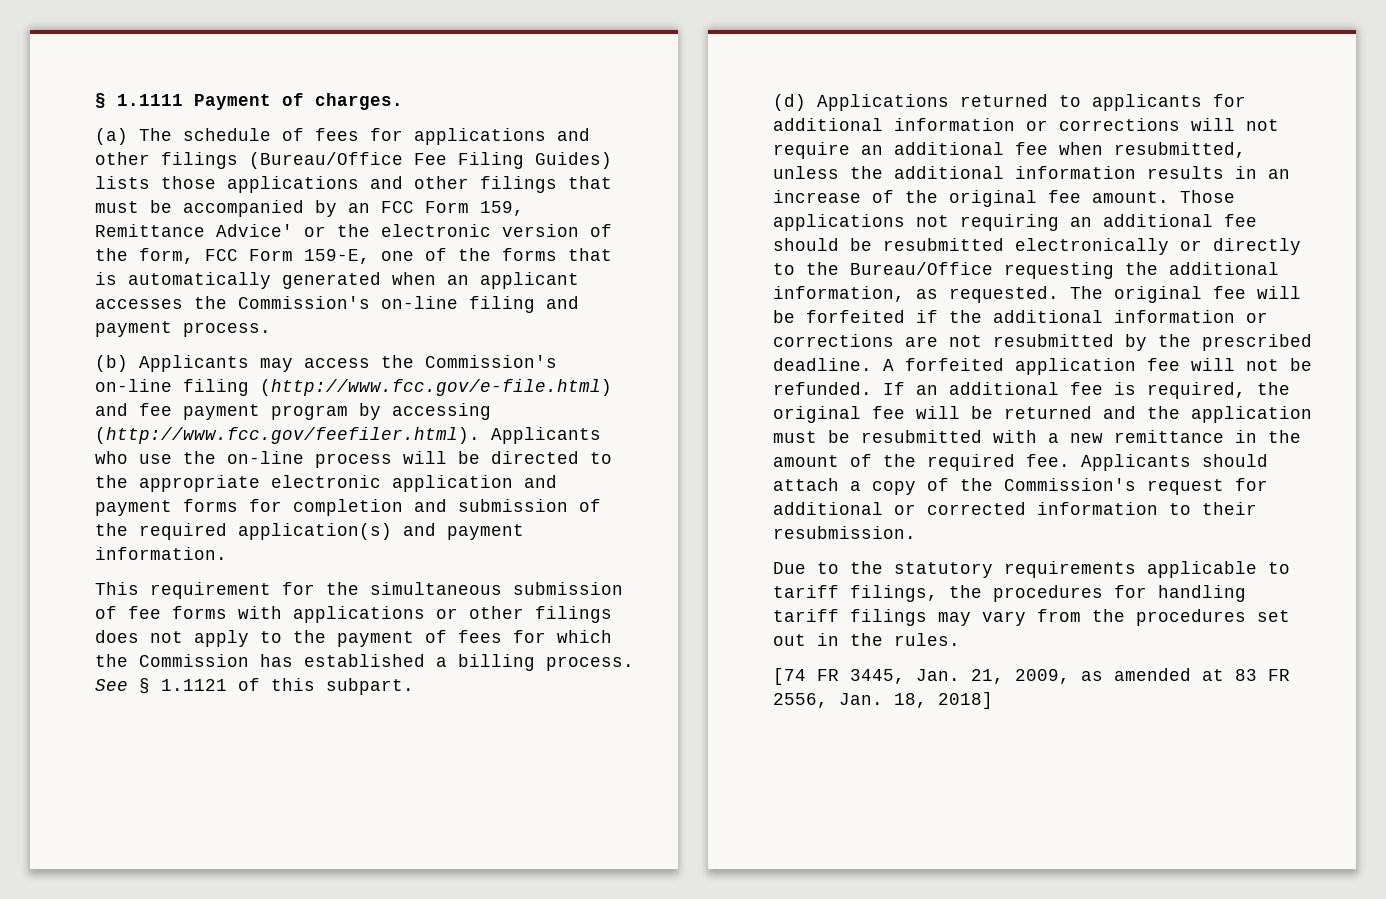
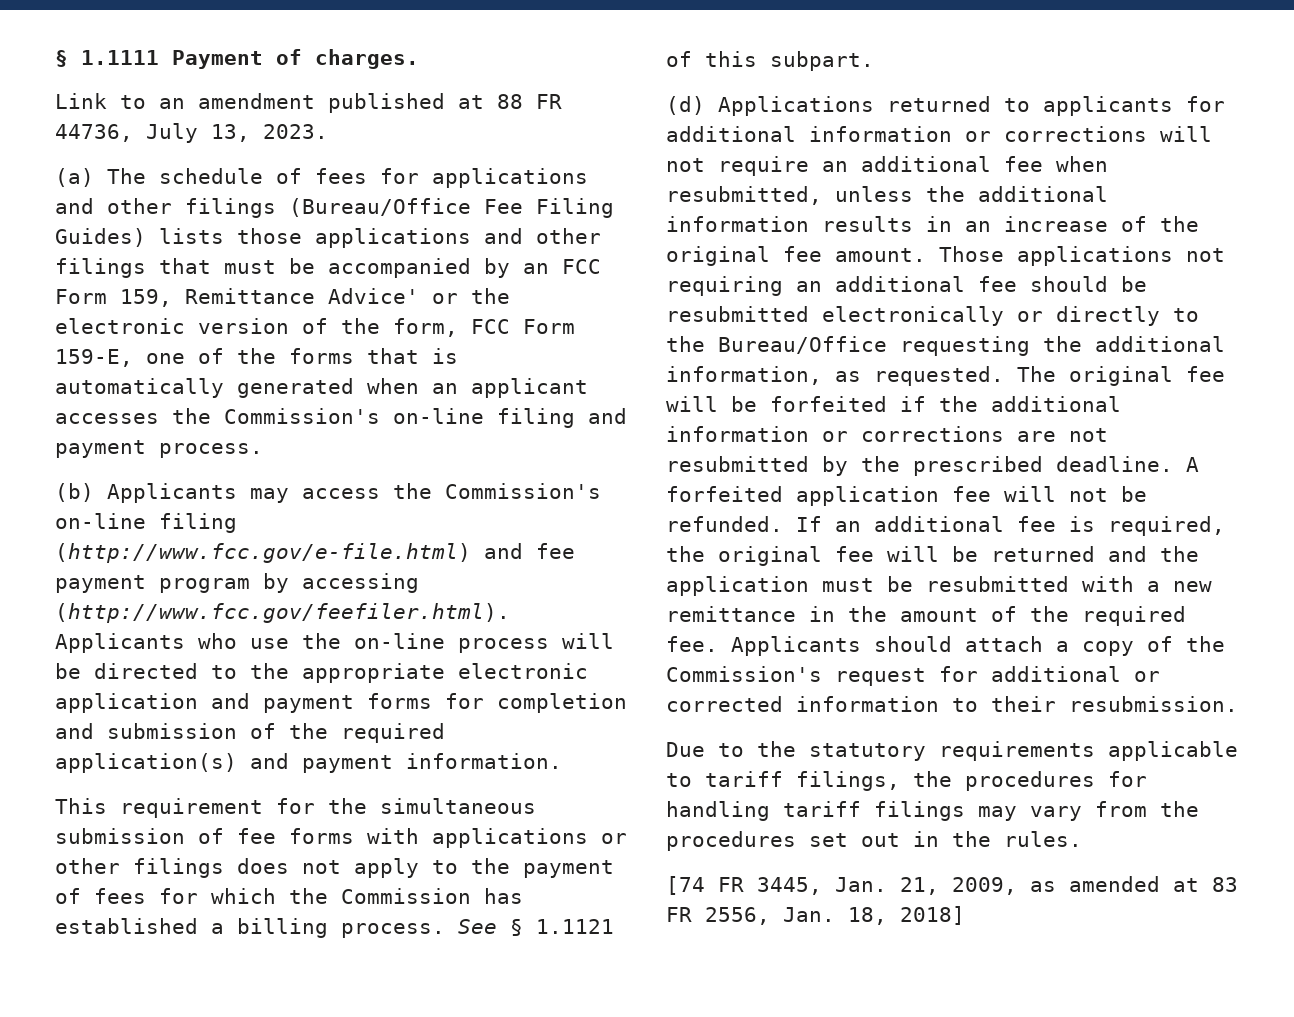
(403, 101) none -> [55,93,562,113] [55,123,328,143] // Link to an amendment published at 88 FR 44736, July 13, 2023.

